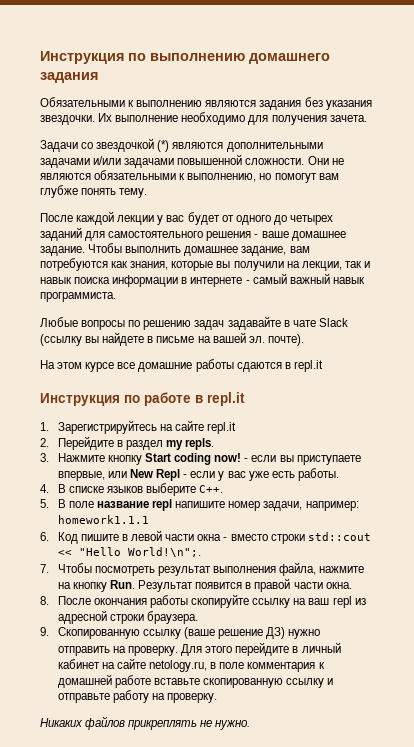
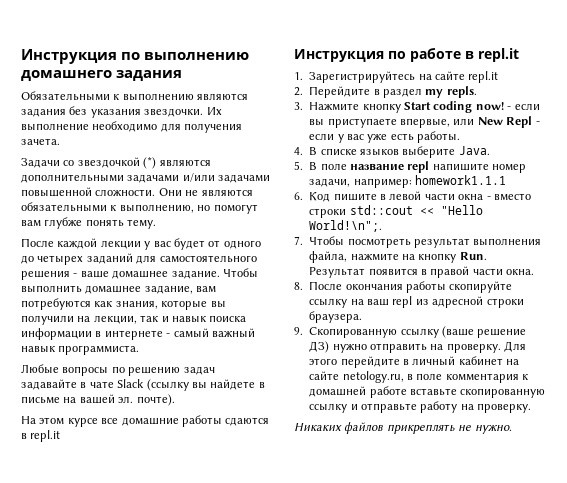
[199,485,224,493] C++. -> [458,146,490,155] Java.

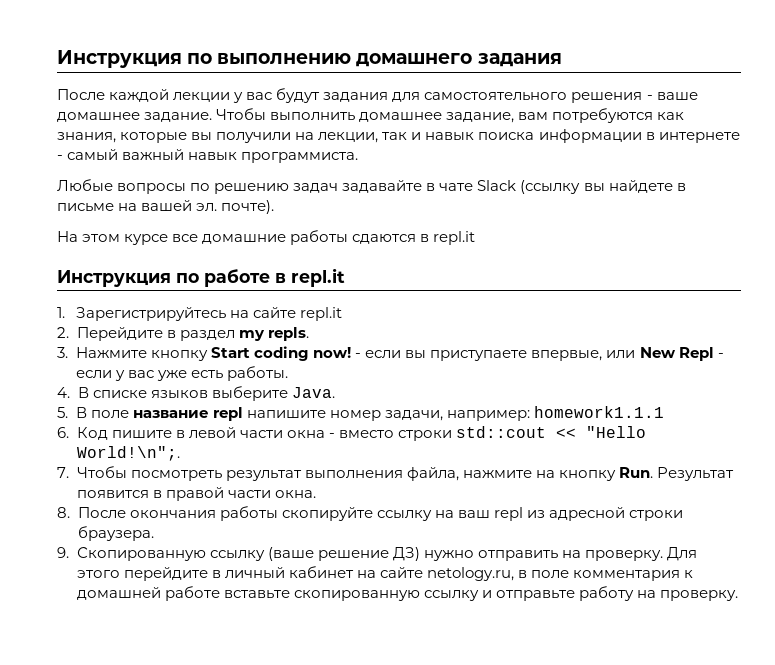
[21,91,249,101] [21,106,222,118] [21,121,243,133] [21,138,60,145] [21,157,211,169] [21,173,271,183] [21,187,253,197] [21,202,258,214] [21,217,157,229] // Обязательными к выполнению являются задания без указания звездочки. Их выполнение необходимо для получения зачета. // Задачи со звездочкой (*) являются дополнительными задачами и/или задачами повышенной сложности. Они не являются обязательными к выполнению, но помогут вам глубже понять тему. -> (562, 60) none
[173,238,261,250] [21,253,133,265] будет от одного до четырех заданий -> [276,88,389,103] будут задания
[294,422,512,434] // Никаких файлов прикреплять не нужно. -> (738, 595) none

